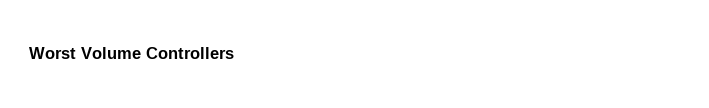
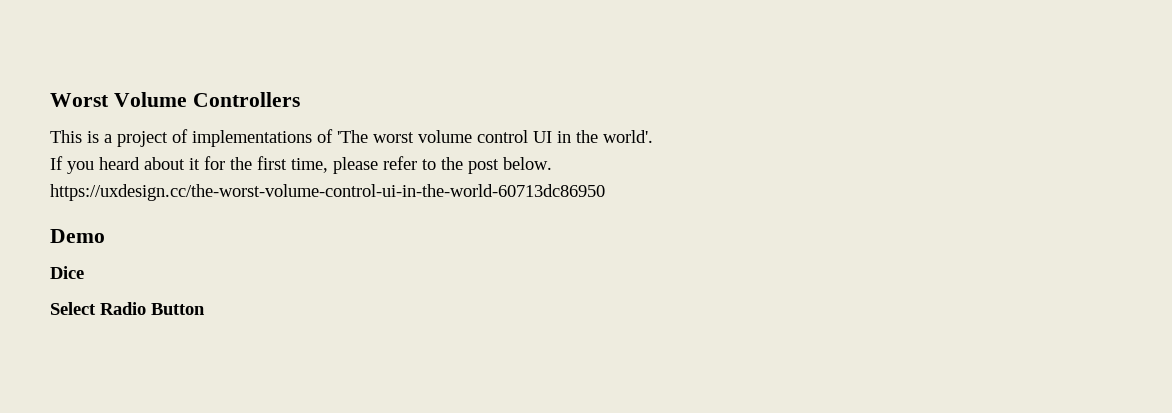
(234, 53) none -> [50,129,653,147] [50,156,552,174] [50,184,605,201] [50,229,105,243] [50,266,84,279] [50,302,205,315] // This is a project of implementations of 'The worst volume control UI in the world'. // If you heard about it for the first time, please refer to the post below. // https://uxdesign.cc/the-worst-volume-control-ui-in-the-world-60713dc86950 // Demo // Dice // Select Radio Button

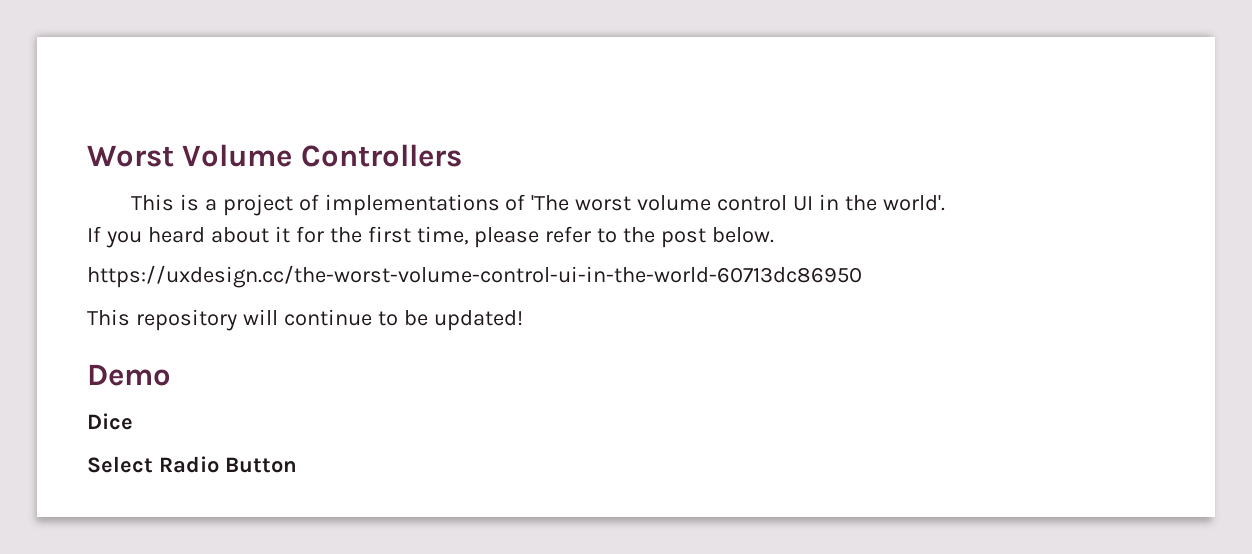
(605, 192) none -> [87,309,523,331] // This repository will continue to be updated!

